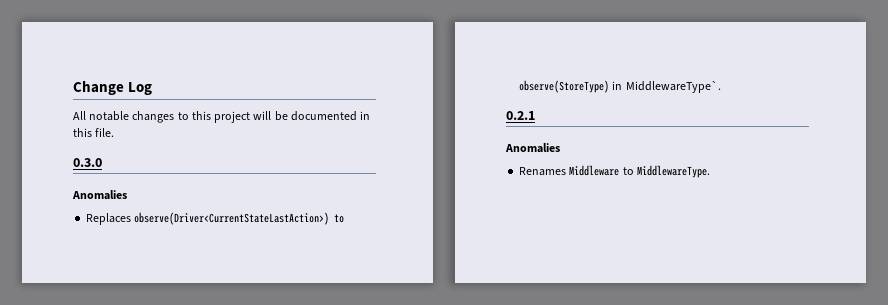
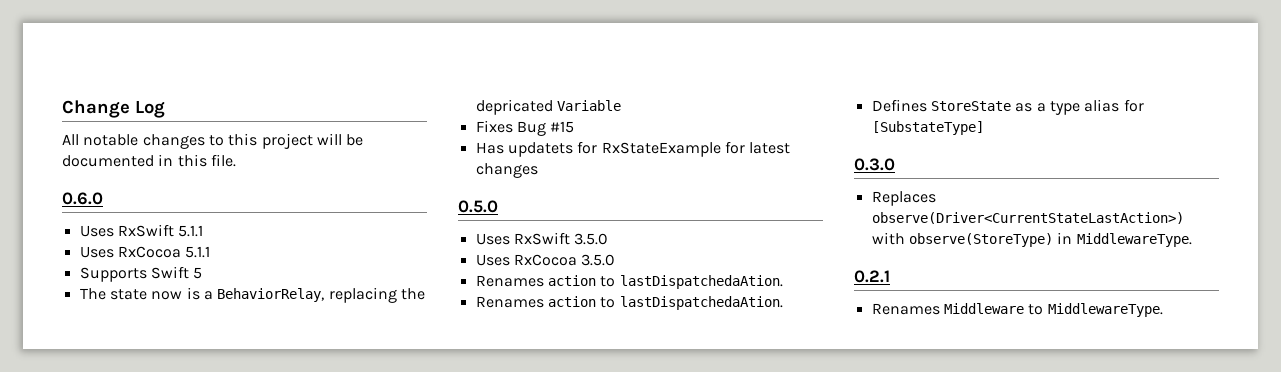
(115, 132) none -> [62,192,103,205] [79,224,204,237] [79,246,211,258] [79,266,203,282] [79,287,425,303] [475,99,621,115] [475,120,575,136] [475,141,791,157] [475,163,538,178] [458,200,498,213] [475,232,609,245] [475,254,616,266] [475,275,783,289] [475,296,783,310] [871,99,1144,115] [871,121,984,135] // 0.6.0 // Uses RxSwift 5.1.1 // Uses RxCocoa 5.1.1 // Supports Swift 5 // The state now is a BehaviorRelay, replacing the depricated Variable // Fixes Bug #15 // Has updatets for RxStateExample for latest changes // 0.5.0 // Uses RxSwift 3.5.0 // Uses RxCocoa 3.5.0 // Renames action to lastDispatchedaAtion. // Renames action to lastDispatchedaAtion. // Defines StoreState as a type alias for [SubstateType]
[72,190,127,200] // Anomalies -> (895, 164) none
[334,214,345,223] to -> [871,232,905,245] with
[625,81,721,93] MiddlewareType`. -> [1076,233,1192,247] MiddlewareType.
[505,143,560,153] // Anomalies -> (890, 276) none

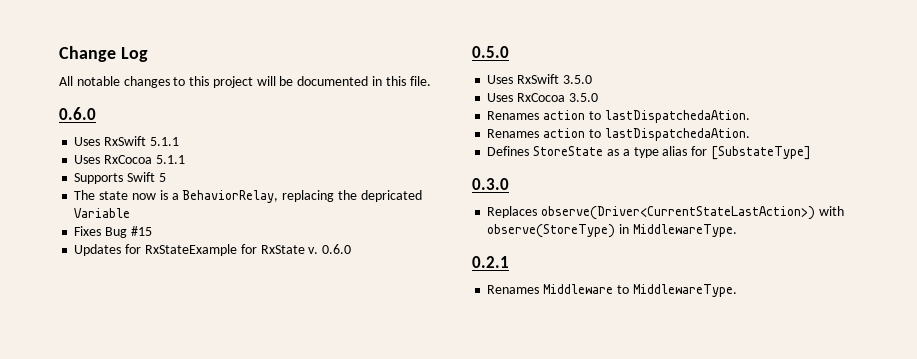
[475,142,573,157] Has updatets -> [74,244,122,256] Updates
[749,142,791,154] [475,163,538,178] latest changes -> [260,244,352,254] RxState v. 0.6.0

